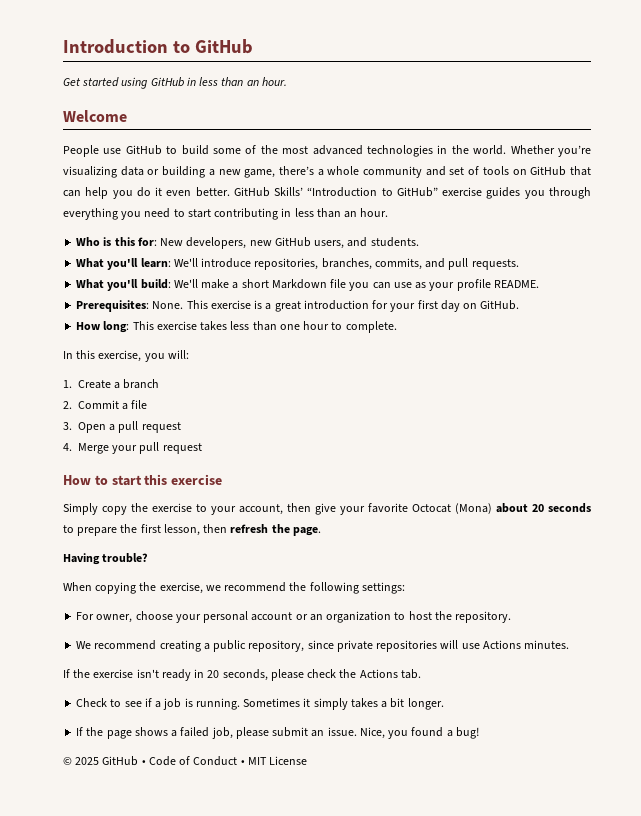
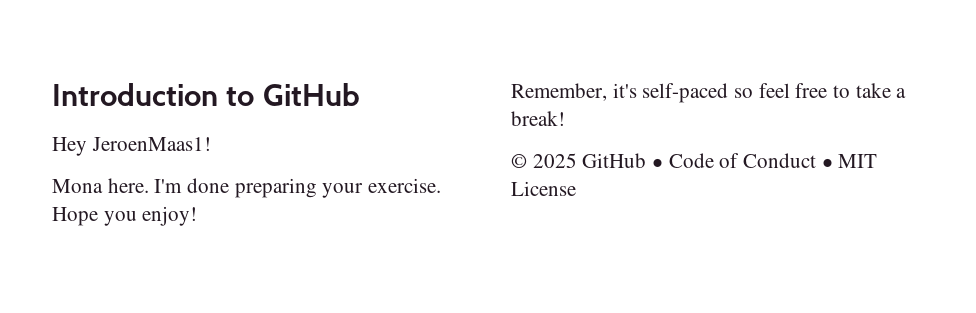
[63,77,287,89] [63,110,127,122] [63,145,591,157] [63,166,591,178] [63,187,591,199] [63,208,389,220] [76,237,419,249] [76,258,519,270] [76,279,539,291] [76,300,520,312] [76,321,397,333] [63,350,189,362] [63,379,160,389] [63,400,148,410] [63,421,181,433] [63,442,202,454] [63,474,223,486] [63,503,591,515] [63,524,321,536] [63,553,149,565] [63,582,405,594] [76,611,512,623] [76,640,570,652] [63,669,421,681] [76,698,444,710] [76,727,479,739] Get started using GitHub in less than an hour. // Welcome // People use GitHub to build some of the most advanced technologies in the world. Whether you’re visualizing data or building a new game, there’s a whole community and set of tools on GitHub that can help you do it even better. GitHub Skills’ “Introduction to GitHub” exercise guides you through everything you need to start contributing in less than an hour. // Who is this for: New developers, new GitHub users, and students. // What you'll learn: We'll introduce repositories, branches, commits, and pull requests. // What you'll build: We'll make a short Markdown file you can use as your profile README. // Prerequisites: None. This exercise is a great introduction for your first day on GitHub. // How long: This exercise takes less than one hour to complete. // In this exercise, you will: // 1. Create a branch // 2. Commit a file // 3. Open a pull request // 4. Merge your pull request // How to start this exercise // Simply copy the exercise to your account, then give your favorite Octocat (Mona) about 20 seconds to prepare the first lesson, then refresh the page. // Having trouble? // When copying the exercise, we recommend the following settings: // For owner, choose your personal account or an organization to host the repository. // We recommend creating a public repository, since private repositories will use Actions minutes. // If the exercise isn't ready in 20 seconds, please check the Actions tab. // Check to see if a job is running. Sometimes it simply takes a bit longer. // If the page shows a failed job, please submit an issue. Nice, you found a bug! -> [52,137,211,156] [52,178,442,198] [52,206,198,226] [511,83,907,103] [511,111,565,126] Hey JeroenMaas1! // Mona here. I'm done preparing your exercise. Hope you enjoy! // Remember, it's self-paced so feel free to take a break!

